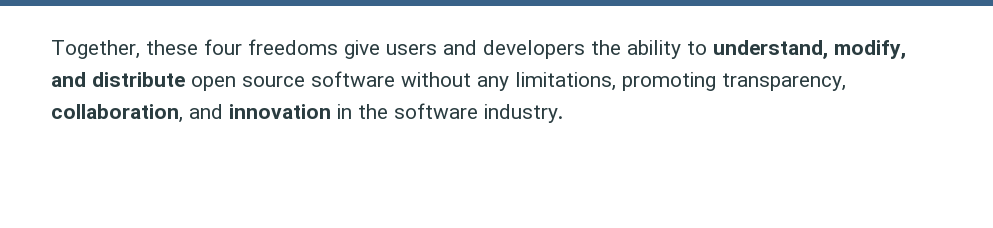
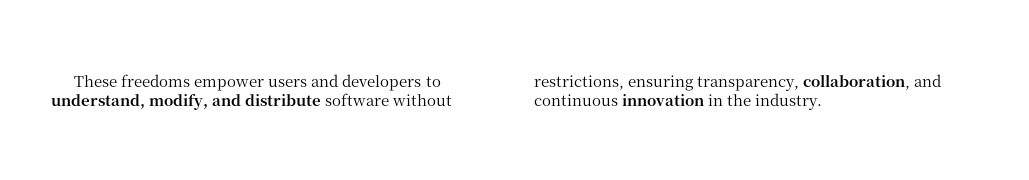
[51,39,380,59] Together, these four freedoms give -> [74,74,265,91] These freedoms empower
[591,40,681,59] the ability -> (422, 82) none
[191,71,716,91] open source software without any limitations, promoting -> [325,93,453,106] [534,75,695,91] software without restrictions, ensuring
(223, 111) none -> [534,94,618,106] continuous
[394,103,478,119] software -> (752, 100) none

